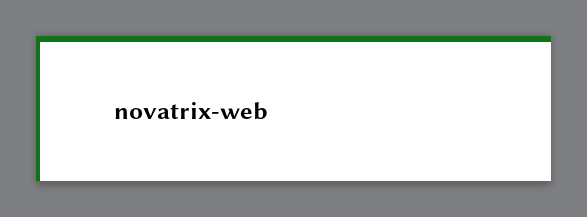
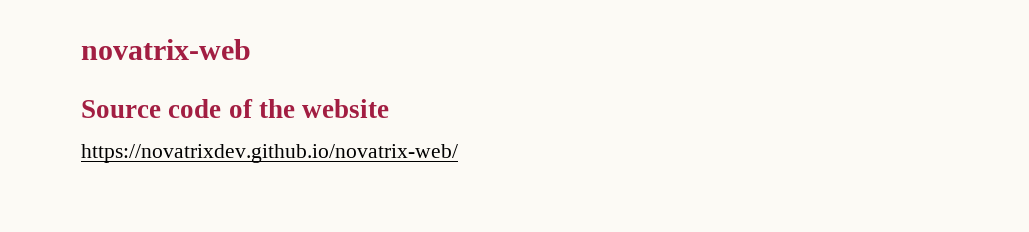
(268, 111) none -> [81,99,390,118] [81,144,458,163] // Source code of the website // https://novatrixdev.github.io/novatrix-web/

